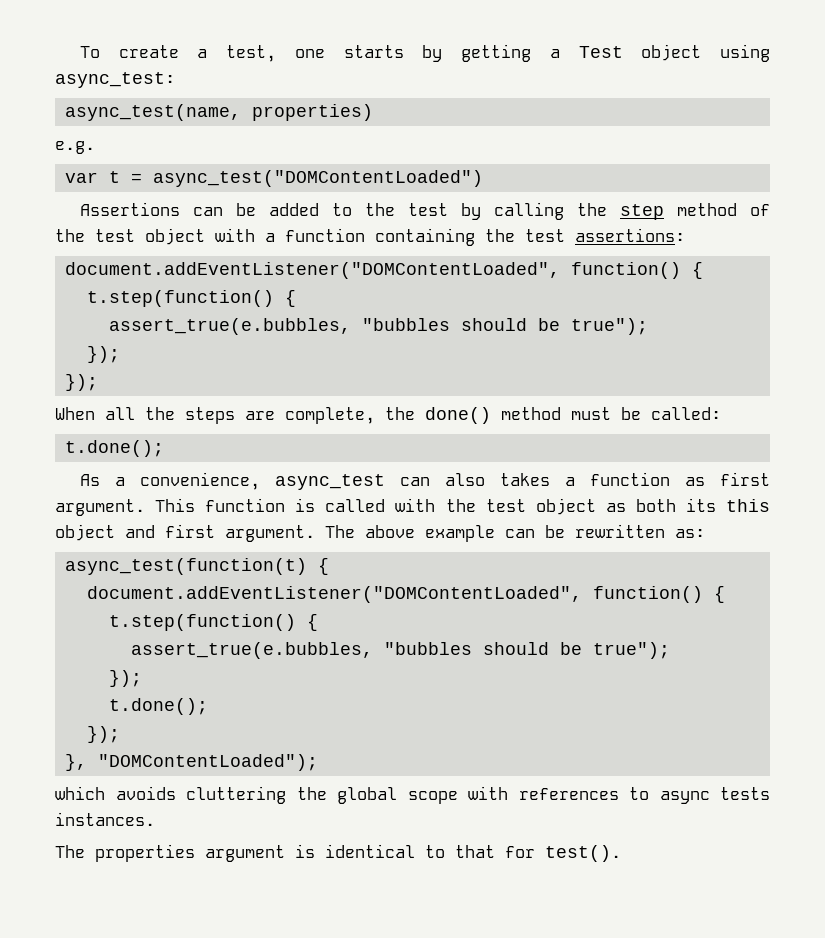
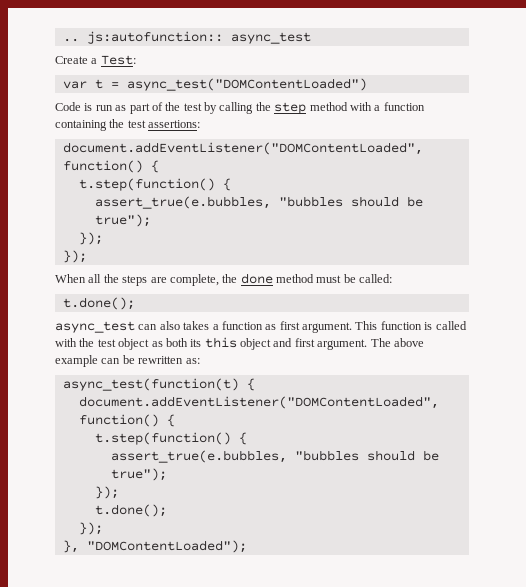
[79,44,770,62] [55,72,175,88] [65,104,374,121] [55,141,95,154] [65,170,484,187] [79,202,352,216] To create a test, one starts by getting a Test object using async_test: // async_test(name, properties) // e.g. // var t = async_test("DOMContentLoaded") // Assertions can be added to -> [62,31,311,44] [55,55,136,65] [62,78,367,91] [55,102,163,114] .. js:autofunction:: async_test // Create a Test: // var t = async_test("DOMContentLoaded") // Code is run as part of
[749,204,770,216] [55,228,205,245] of the test object -> (348, 106) none
[425,407,491,424] done() -> [240,273,273,284] done
[79,472,260,490] As a convenience, -> (135, 303) none
[55,786,770,804] [55,812,155,826] [55,844,621,862] // which avoids cluttering the global scope with references to async tests instances. // The properties argument is identical to that for test(). -> (247, 546) none

